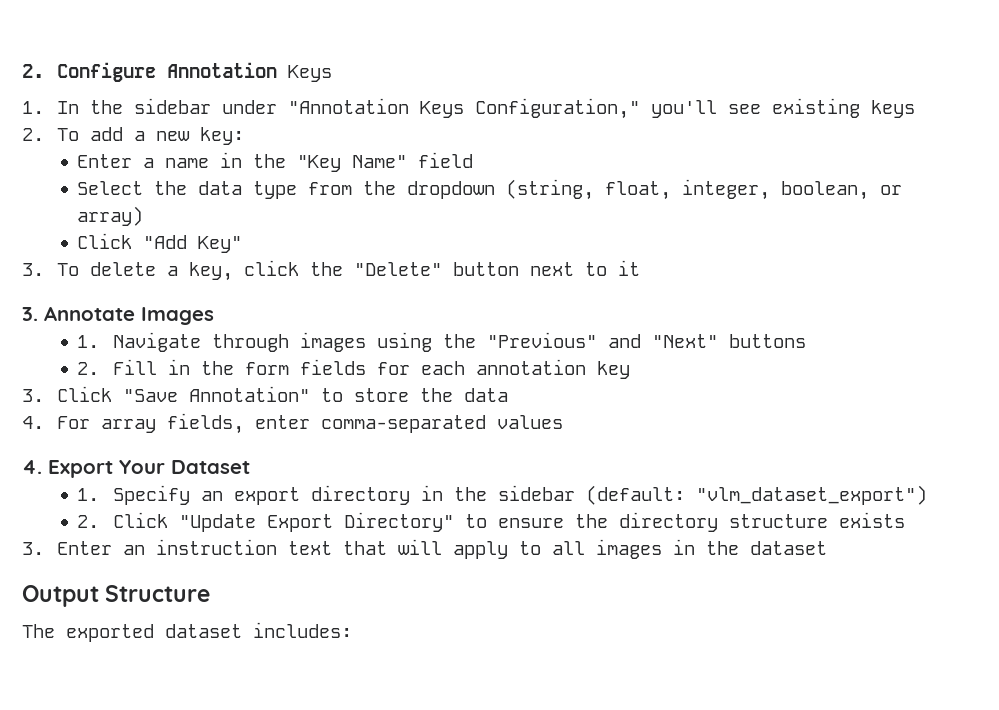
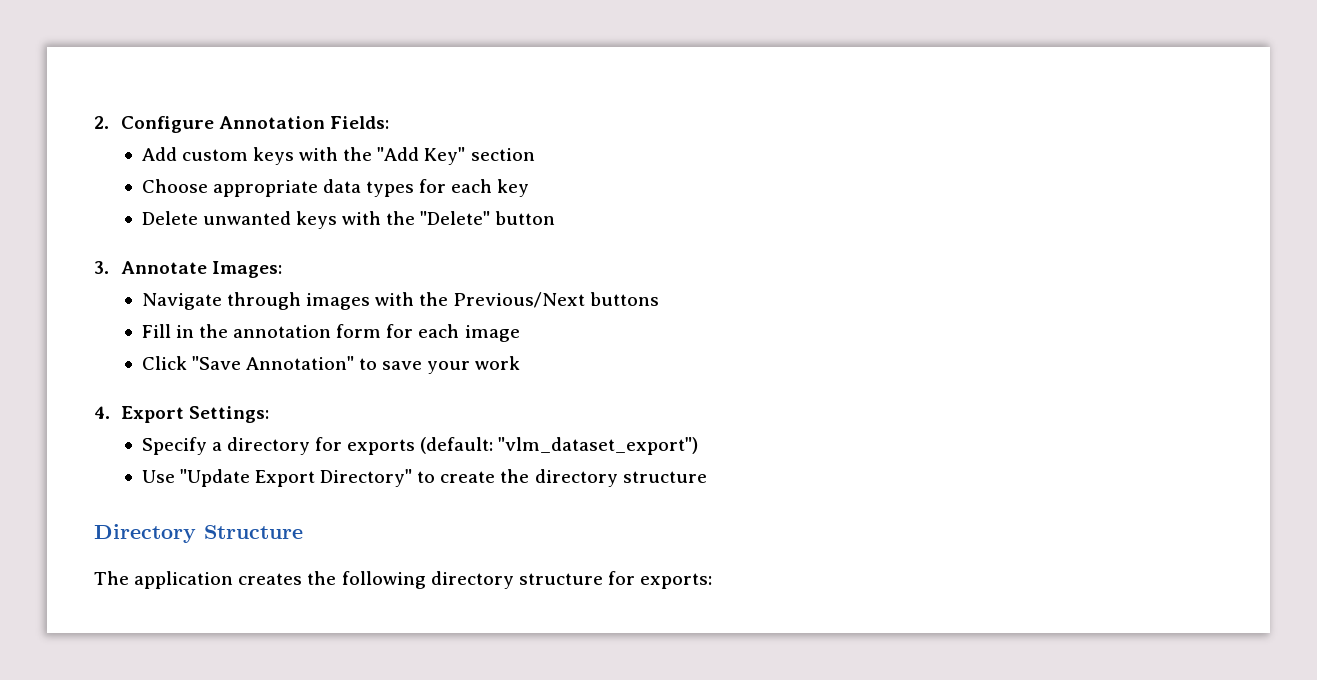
[288,65,333,82] [22,98,916,119] [22,127,245,145] [77,152,474,172] [77,179,903,200] [77,206,144,226] [77,233,243,253] [22,260,641,281] [22,306,214,325] [77,332,718,352] Keys // 1. In the sidebar under "Annotation Keys Configuration," you'll see existing keys // 2. To add a new key: // Enter a name in the "Key Name" field // Select the data type from the dropdown (string, float, integer, boolean, or array) // Click "Add Key" // 3. To delete a key, click the "Delete" button next to it // 3. Annotate Images // 1. Navigate through images using the "Previous" and "Next" -> [329,116,389,129] [141,147,535,165] [141,179,530,197] [141,211,556,229] [94,261,282,278] [141,292,586,310] Fields: // Add custom keys with the "Add Key" section // Choose appropriate data types for each key // Delete unwanted keys with the "Delete" button // 3. Annotate Images: // Navigate through images with the Previous/Next
[77,362,100,375] 2. -> (660, 299) none
[244,359,630,379] [22,386,509,402] [22,413,564,434] [22,460,250,478] [77,485,575,505] form fields for each annotation key // 3. Click "Save Annotation" to store the data // 4. For array fields, enter comma-separated values // 4. Export Your Dataset // 1. Specify an export directory in the sidebar -> [232,324,520,342] [141,356,521,374] [94,406,269,423] [141,437,416,455] annotation form for each image // Click "Save Annotation" to save your work // 4. Export Settings: // Specify a directory for exports
[77,512,168,528] 2. Click -> [141,470,175,483] Use
[497,518,564,528] ensure -> [440,471,496,483] create
[838,512,905,528] [22,539,828,559] [22,585,211,607] [22,622,352,642] exists // 3. Enter an instruction text that will apply to all images in the dataset // Output Structure // The exported dataset includes: -> [94,524,303,543] [94,571,713,589] // Directory Structure // The application creates the following directory structure for exports:

